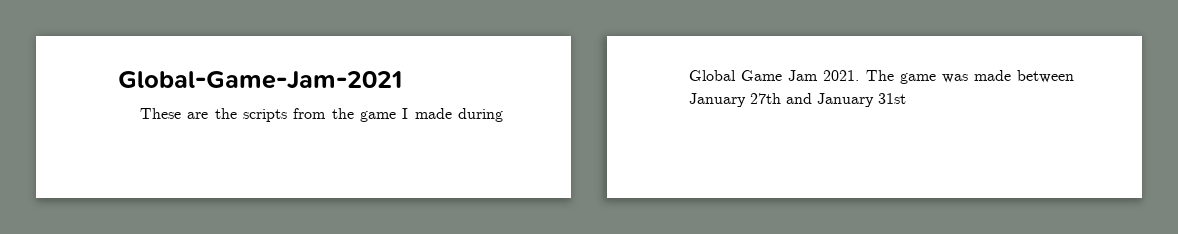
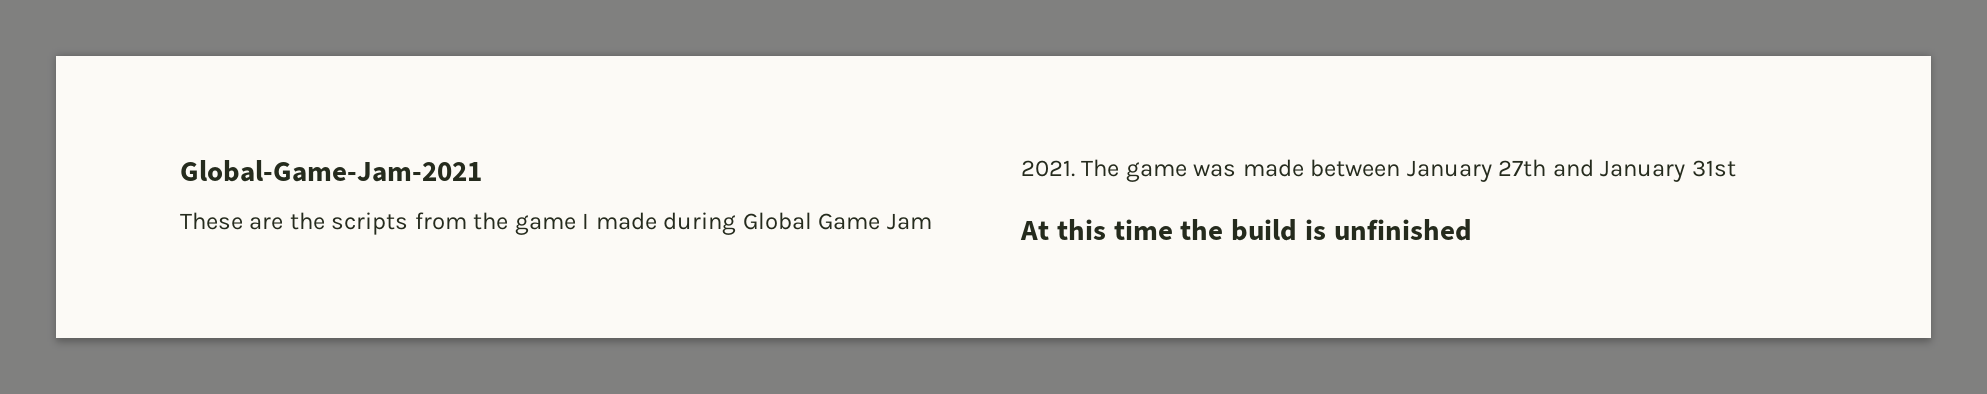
(906, 98) none -> [1020,219,1472,241] // At this time the build is unfinished

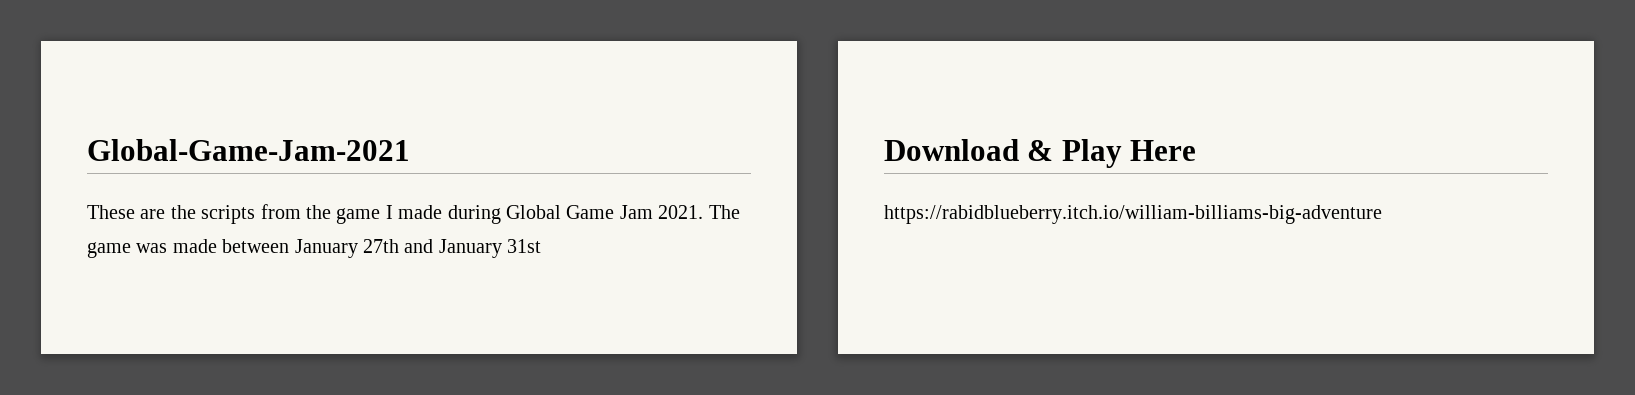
[1020,219,1472,241] At this time the build is unfinished -> [884,139,1197,168] [884,205,1382,224] Download & Play Here // https://rabidblueberry.itch.io/william-billiams-big-adventure

